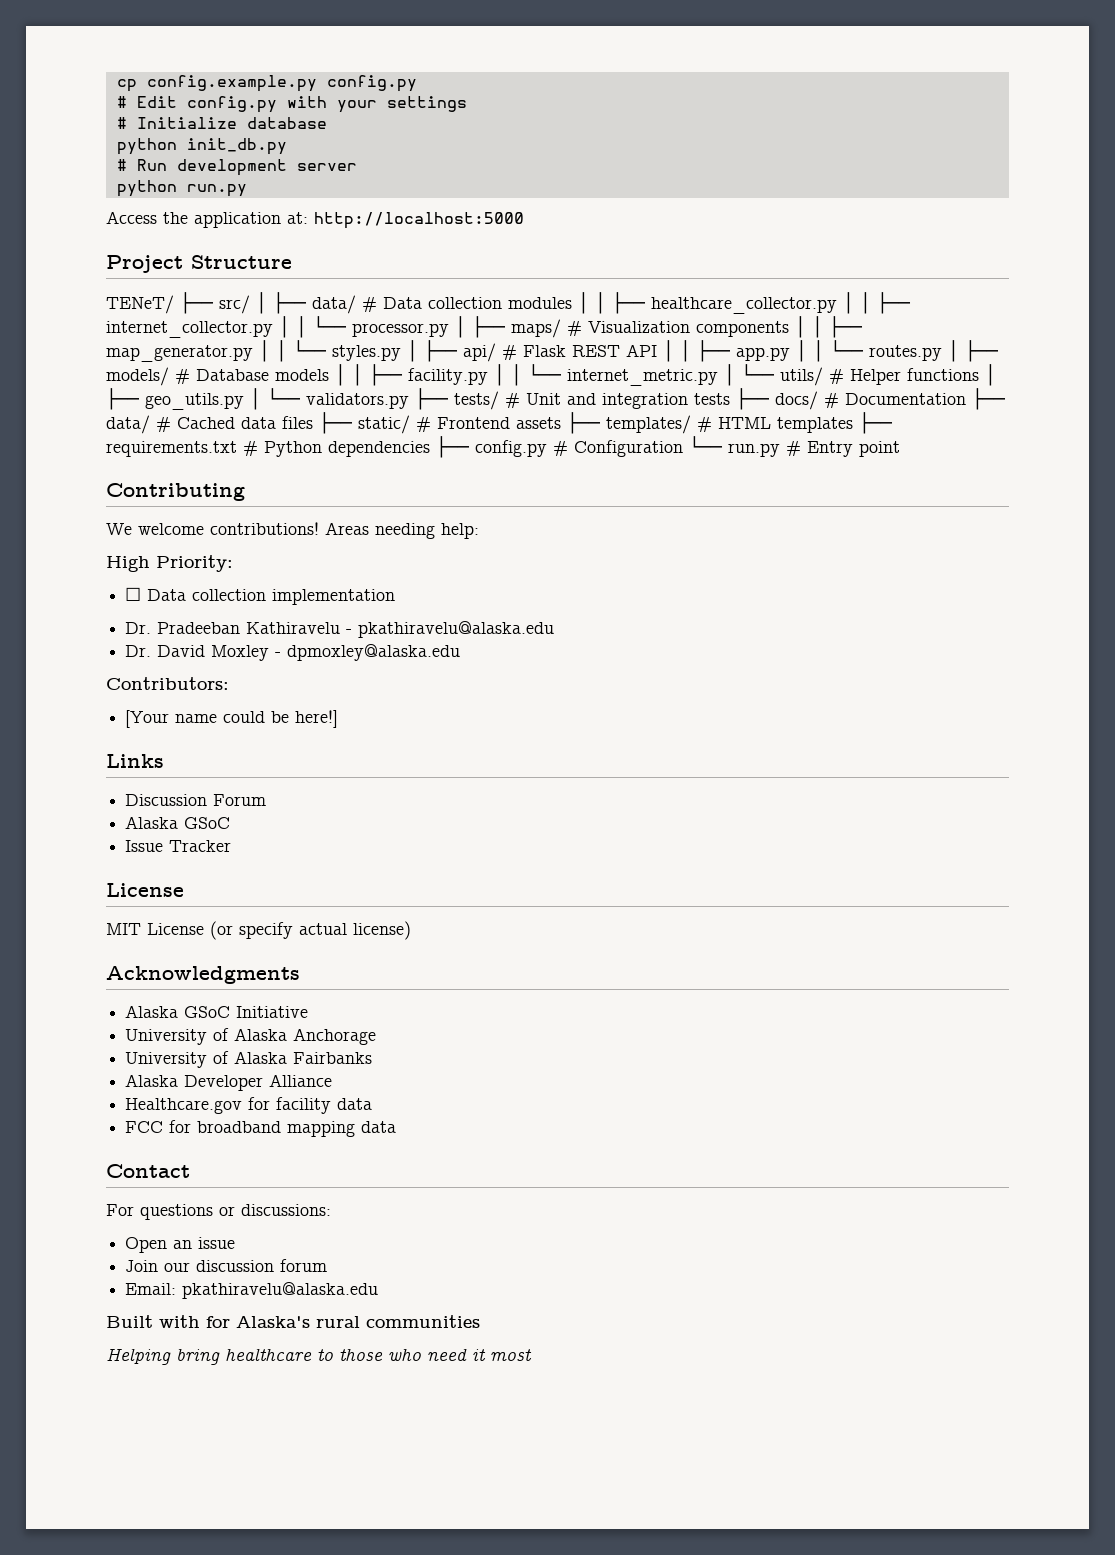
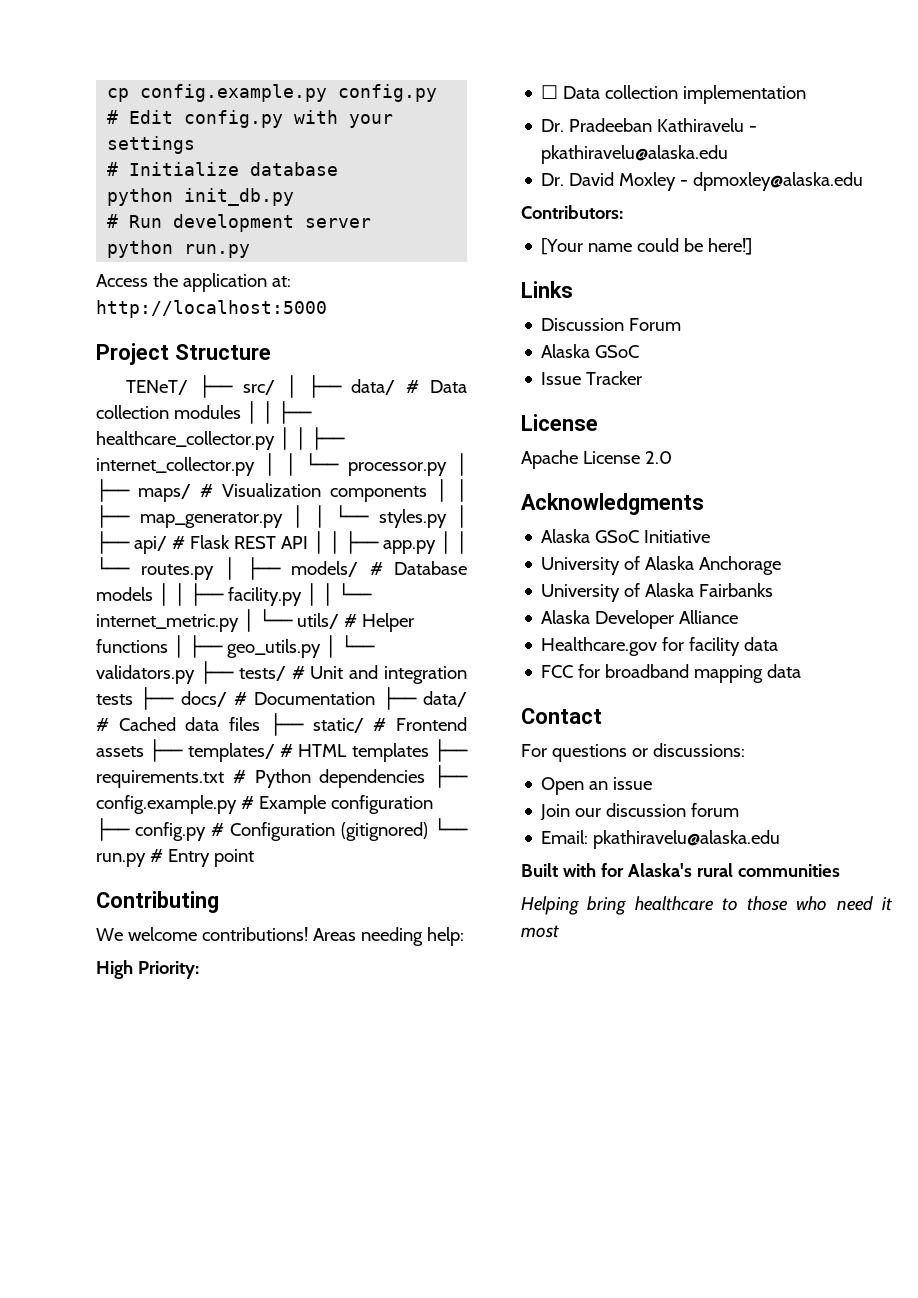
(470, 447) none -> [96,795,433,814] [96,818,130,841] config.example.py # Example configuration ├──
(683, 448) none -> [341,822,428,841] (gitignored)
[106,921,411,940] MIT License (or specify actual license) -> [521,450,672,469] Apache License 2.0

